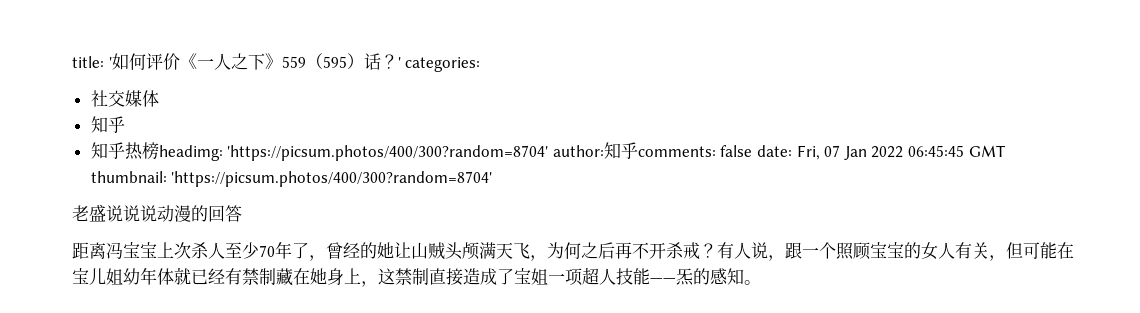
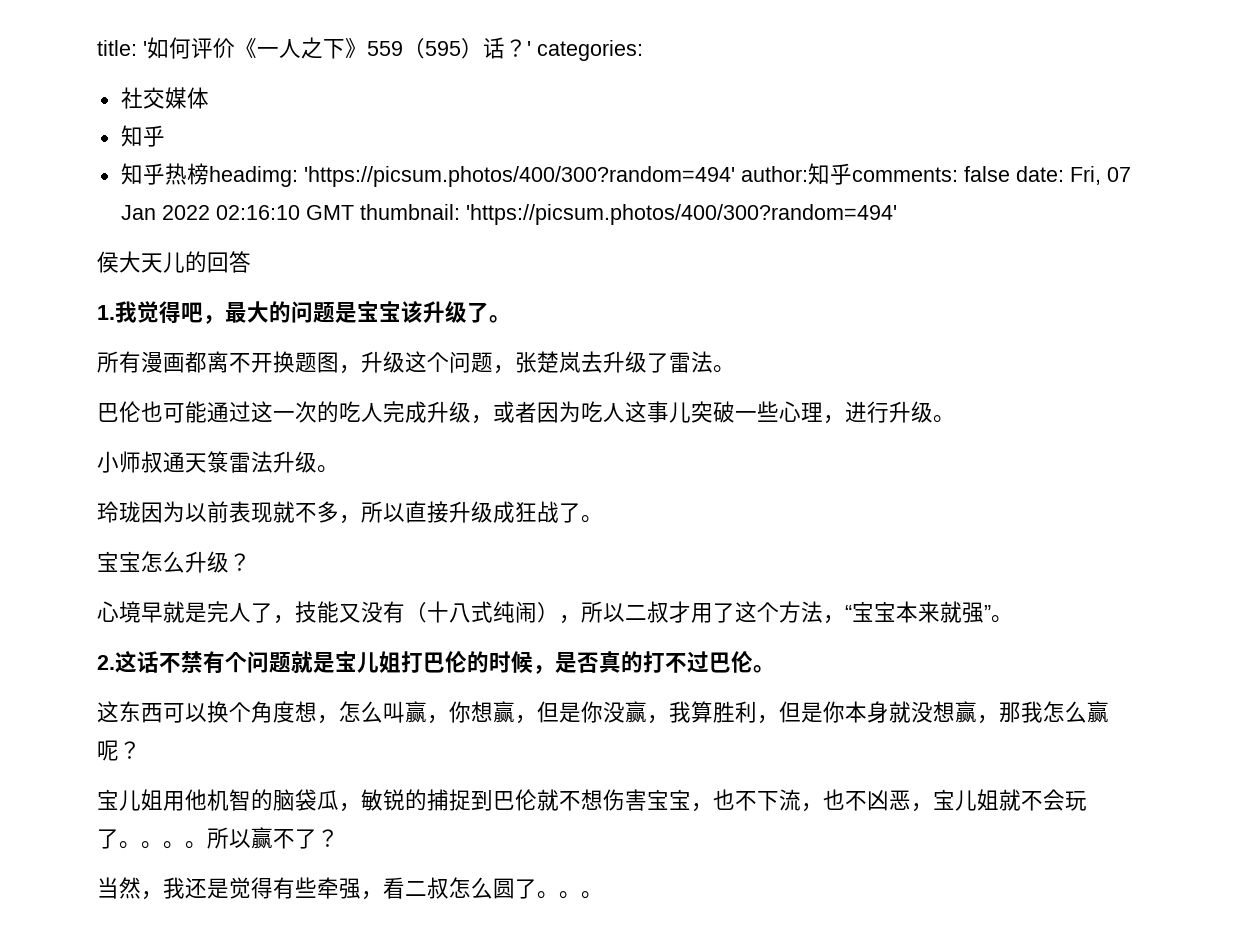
[227,145,549,161] 'https://picsum.photos/400/300?random=8704' -> [303,166,735,187] 'https://picsum.photos/400/300?random=494'
[908,145,965,157] 06:45:45 -> [215,205,300,220] 02:16:10
[171,171,493,187] [72,205,242,222] [72,241,1074,261] [72,267,744,287] 'https://picsum.photos/400/300?random=8704' // 老盛说说说动漫的回答 // 距离冯宝宝上次杀人至少70年了，曾经的她让山贼头颅满天飞，为何之后再不开杀戒？有人说，跟一个照顾宝宝的女人有关，但可能在宝儿姐幼年体就已经有禁制藏在她身上，这禁制直接造成了宝姐一项超人技能——炁的感知 -> [465,204,897,225] [97,251,251,273] [97,301,511,324] [97,351,735,374] [97,401,955,424] [97,451,339,473] [97,501,603,524] [97,551,251,573] [97,601,1013,624] [97,651,775,674] [97,701,1109,724] [97,740,141,761] [97,789,1087,812] [97,827,339,849] [97,877,581,900] 'https://picsum.photos/400/300?random=494' // 侯大天儿的回答 // 1.我觉得吧，最大的问题是宝宝该升级了。 // 所有漫画都离不开换题图，升级这个问题，张楚岚去升级了雷法。 // 巴伦也可能通过这一次的吃人完成升级，或者因为吃人这事儿突破一些心理，进行升级。 // 小师叔通天箓雷法升级。 // 玲珑因为以前表现就不多，所以直接升级成狂战了。 // 宝宝怎么升级？ // 心境早就是完人了，技能又没有（十八式纯闹），所以二叔才用了这个方法，“宝宝本来就强”。 // 2.这话不禁有个问题就是宝儿姐打巴伦的时候，是否真的打不过巴伦。 // 这东西可以换个角度想，怎么叫赢，你想赢，但是你没赢，我算胜利，但是你本身就没想赢，那我怎么赢呢？ // 宝儿姐用他机智的脑袋瓜，敏锐的捕捉到巴伦就不想伤害宝宝，也不下流，也不凶恶，宝儿姐就不会玩了。。。。所以赢不了？ // 当然，我还是觉得有些牵强，看二叔怎么圆了。。

